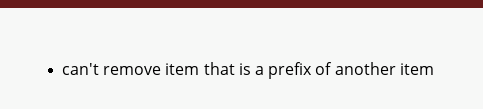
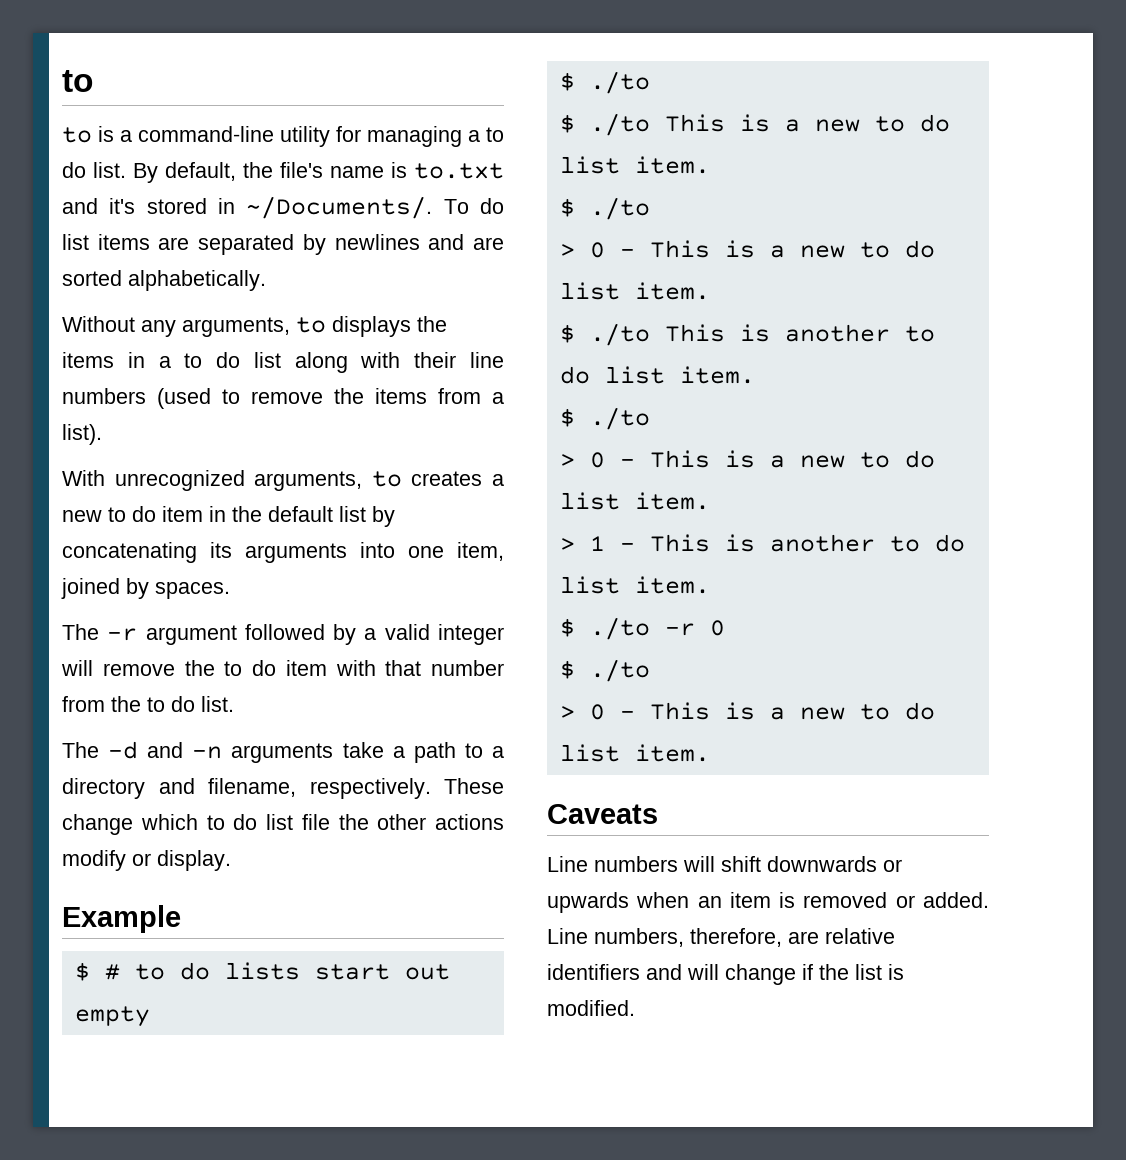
[62,62,434,79] can't remove item that is a prefix of another item -> [62,70,93,92] [62,126,504,147] [62,162,504,183] [62,196,504,219] [62,234,505,255] [62,270,266,291] [62,316,447,337] [62,352,504,373] [62,388,504,409] [62,424,102,445] [62,470,505,491] [62,506,395,527] [62,542,504,563] [61,578,230,599] [62,624,504,645] [61,660,504,676] [62,696,234,712] [62,741,504,763] [62,778,504,799] [62,814,504,835] [62,850,231,871] [62,905,181,933] [74,962,450,981] [74,1006,150,1027] [559,71,650,94] [559,113,950,136] [559,156,710,174] [559,197,650,220] [559,240,935,258] [559,282,710,300] [559,323,935,346] [559,366,755,384] [559,407,650,430] [559,450,935,468] [559,492,710,510] [559,534,965,552] [559,576,710,594] [559,617,725,640] [559,659,650,682] [559,702,935,720] [559,744,710,762] [547,804,658,824] [547,856,902,872] [547,892,989,913] [547,928,895,947] [547,964,904,985] [547,1000,635,1016] to // to is a command-line utility for managing a to do list. By default, the file's name is to.txt and it's stored in ~/Documents/. To do list items are separated by newlines and are sorted alphabetically. // Without any arguments, to displays the items in a to do list along with their line numbers (used to remove the items from a list). // With unrecognized arguments, to creates a new to do item in the default list by concatenating its arguments into one item, joined by spaces. // The -r argument followed by a valid integer will remove the to do item with that number from the to do list. // The -d and -n arguments take a path to a directory and filename, respectively. These change which to do list file the other actions modify or display. // Example // $ # to do lists start out empty // $ ./to // $ ./to This is a new to do list item. // $ ./to // > 0 - This is a new to do list item. // $ ./to This is another to do list item. // $ ./to // > 0 - This is a new to do list item. // > 1 - This is another to do list item. // $ ./to -r 0 // $ ./to // > 0 - This is a new to do list item. // Caveats // Line numbers will shift downwards or upwards when an item is removed or added. Line numbers, therefore, are relative identifiers and will change if the list is modified.

